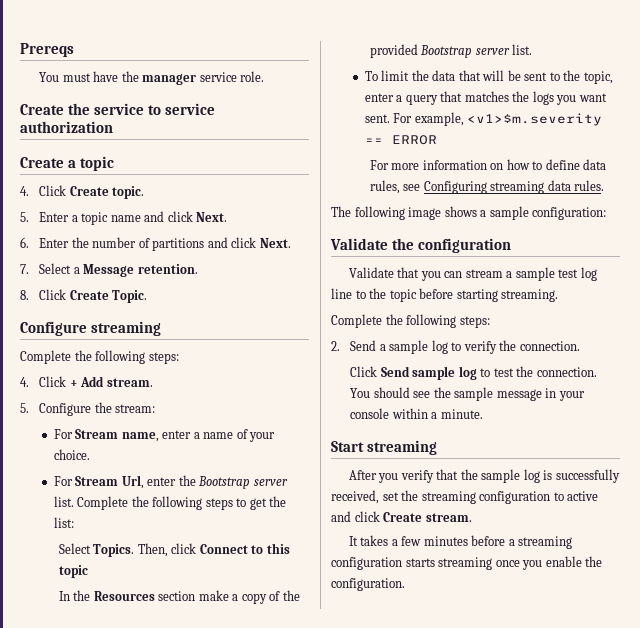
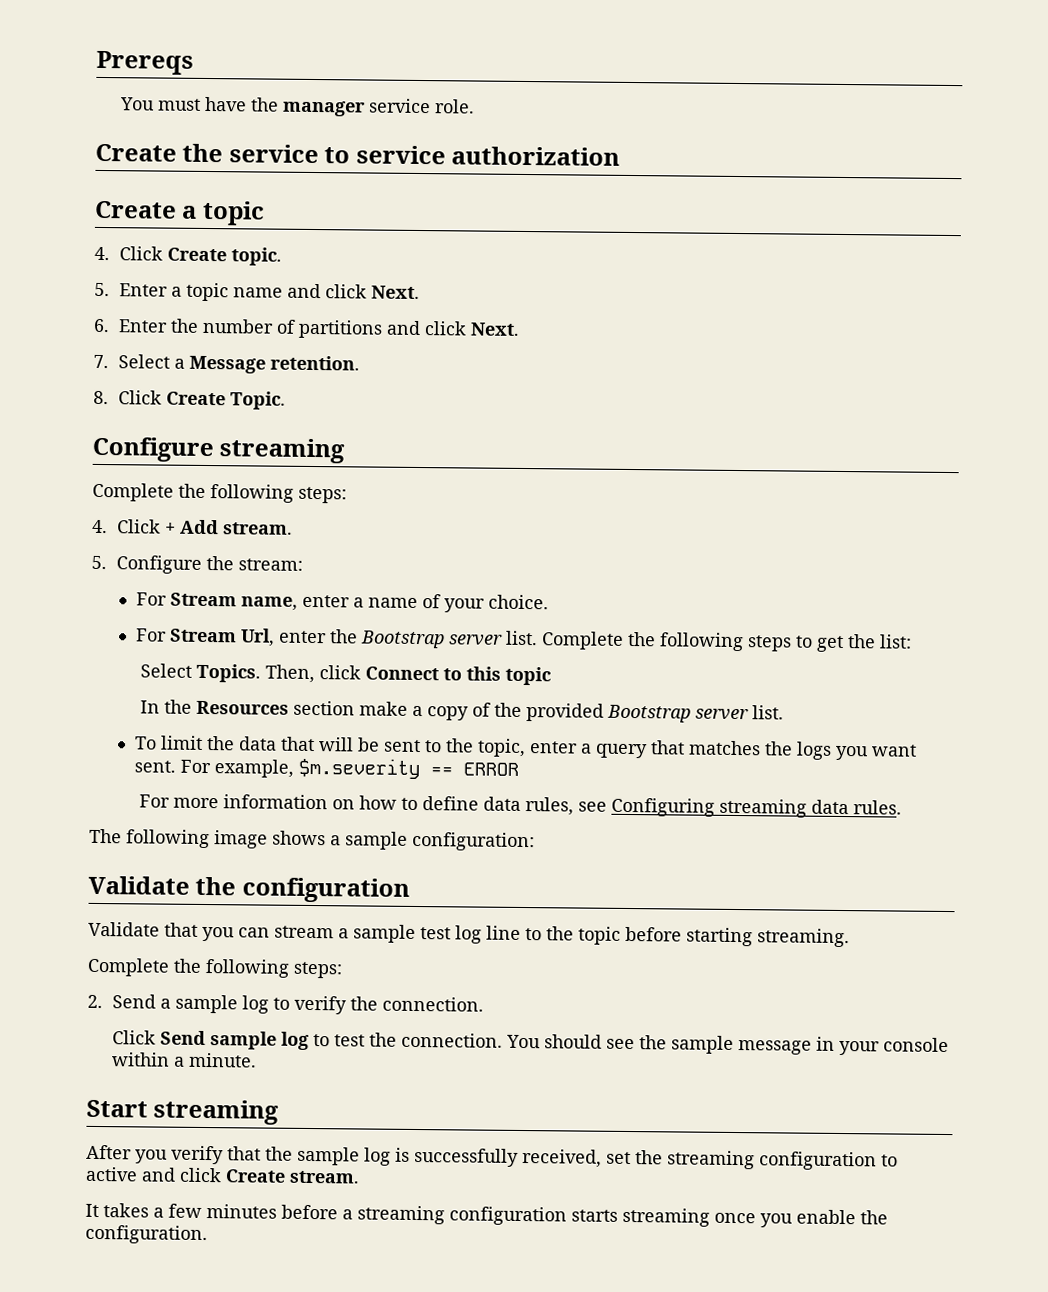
[467,113,603,126] <v1>$m.severity -> [297,757,420,780] $m.severity

